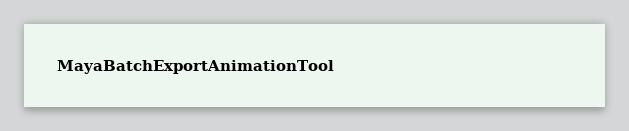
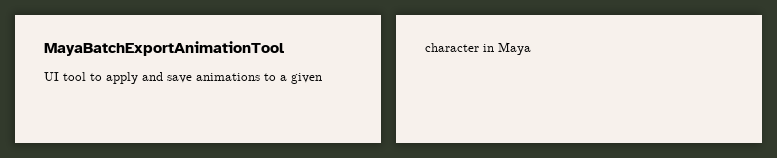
(334, 67) none -> [44,72,322,84] [425,42,531,55] // UI tool to apply and save animations to a given character in Maya

